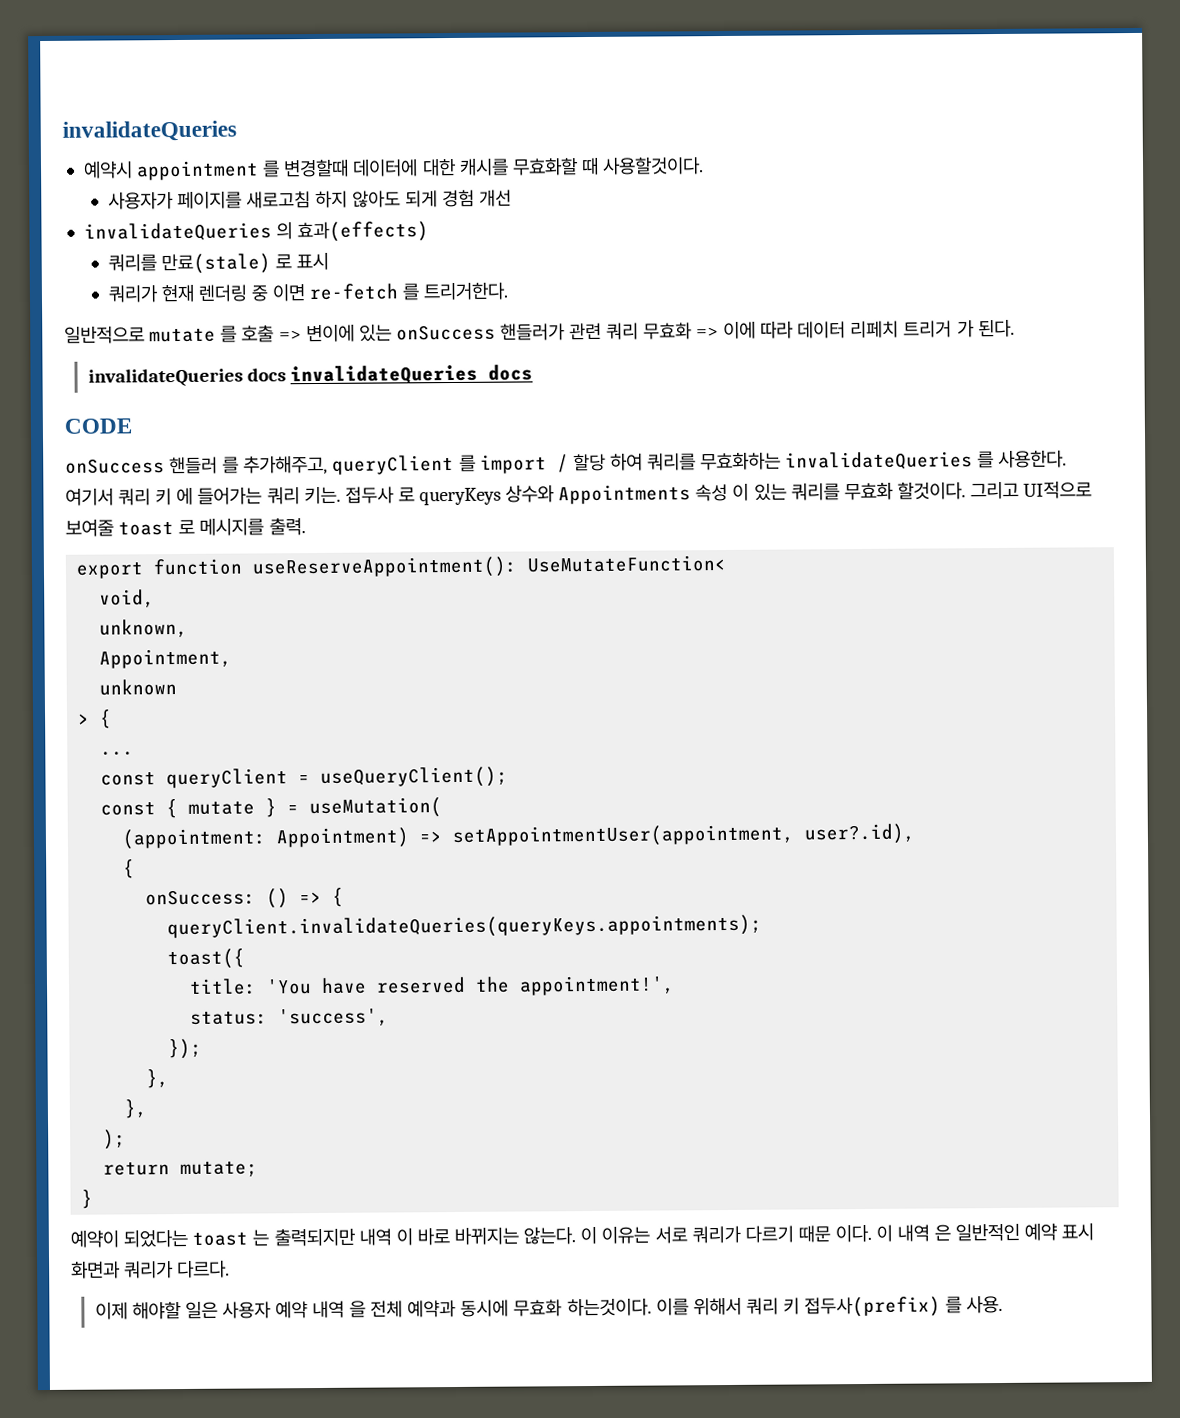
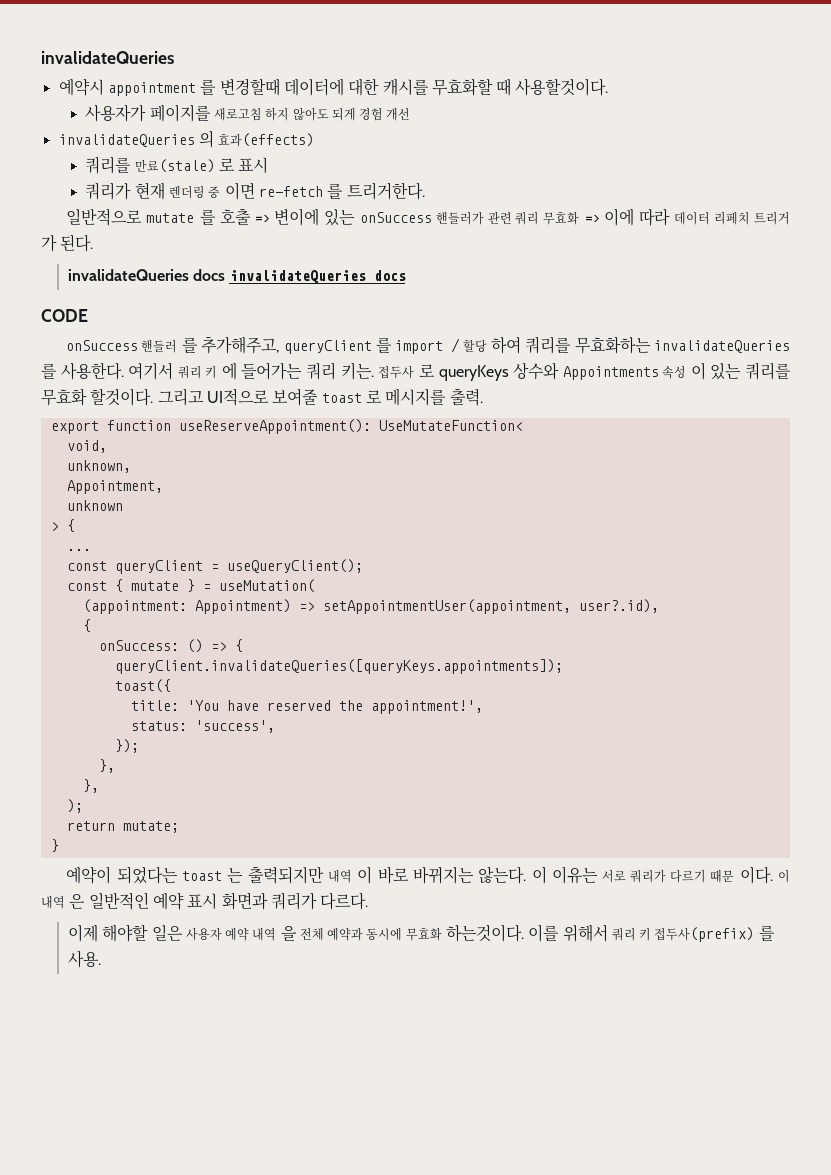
[167,914,763,940] queryClient.invalidateQueries(queryKeys.appointments); -> [114,659,563,674] queryClient.invalidateQueries([queryKeys.appointments]);

